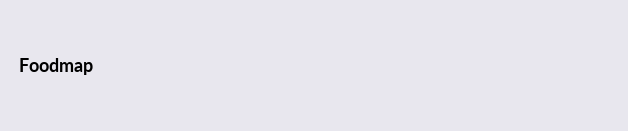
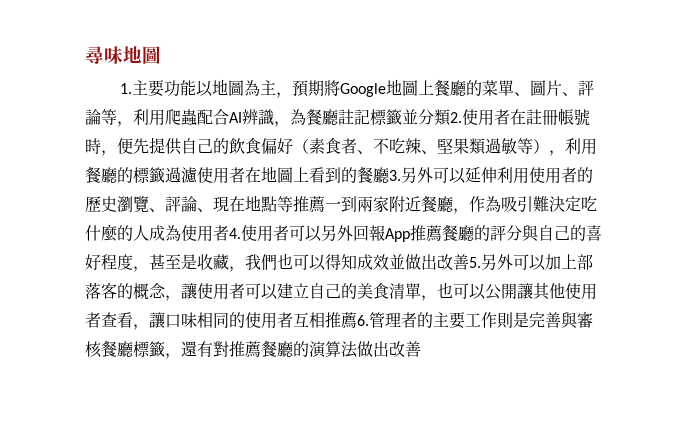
[19,58,93,75] Foodmap -> [85,46,161,64] [119,79,594,98] [85,108,590,127] [85,137,597,156] [85,166,593,184] [85,195,597,214] [85,224,602,242] [85,253,593,272] [85,282,597,301] [85,311,593,330] [85,340,421,359] 尋味地圖 // 1.主要功能以地圖為主，預期將Google地圖上餐廳的菜單、圖片、評論等，利用爬蟲配合AI辨識，為餐廳註記標籤並分類2.使用者在註冊帳號時，便先提供自己的飲食偏好（素食者、不吃辣、堅果類過敏等），利用餐廳的標籤過濾使用者在地圖上看到的餐廳3.另外可以延伸利用使用者的歷史瀏覽、評論、現在地點等推薦一到兩家附近餐廳，作為吸引難決定吃什麼的人成為使用者4.使用者可以另外回報App推薦餐廳的評分與自己的喜好程度，甚至是收藏，我們也可以得知成效並做出改善5.另外可以加上部落客的概念，讓使用者可以建立自己的美食清單，也可以公開讓其他使用者查看，讓口味相同的使用者互相推薦6.管理者的主要工作則是完善與審核餐廳標籤，還有對推薦餐廳的演算法做出改善

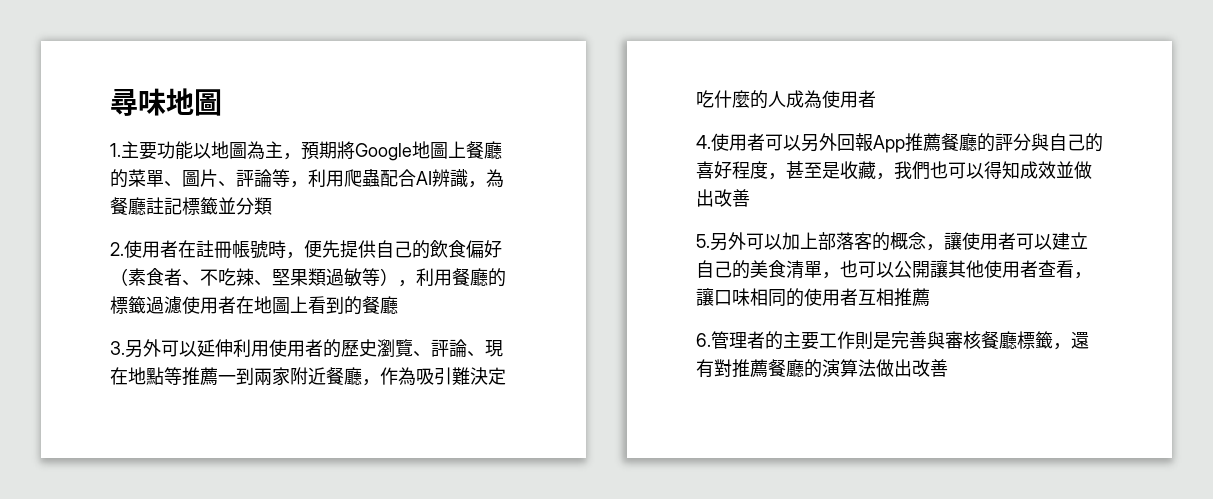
(451, 117) none -> (272, 206) //
(390, 175) none -> (398, 305) //
(229, 233) none -> (876, 99) //
(469, 262) none -> (750, 198) //
(357, 320) none -> (930, 297) //

